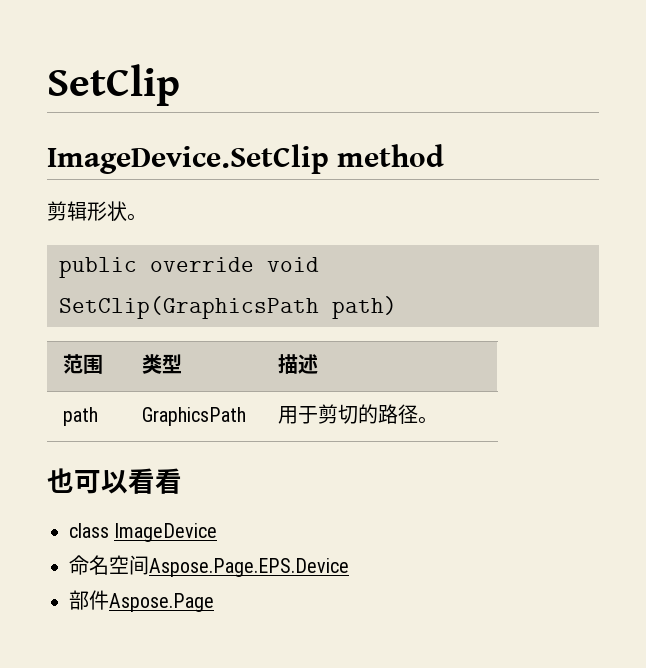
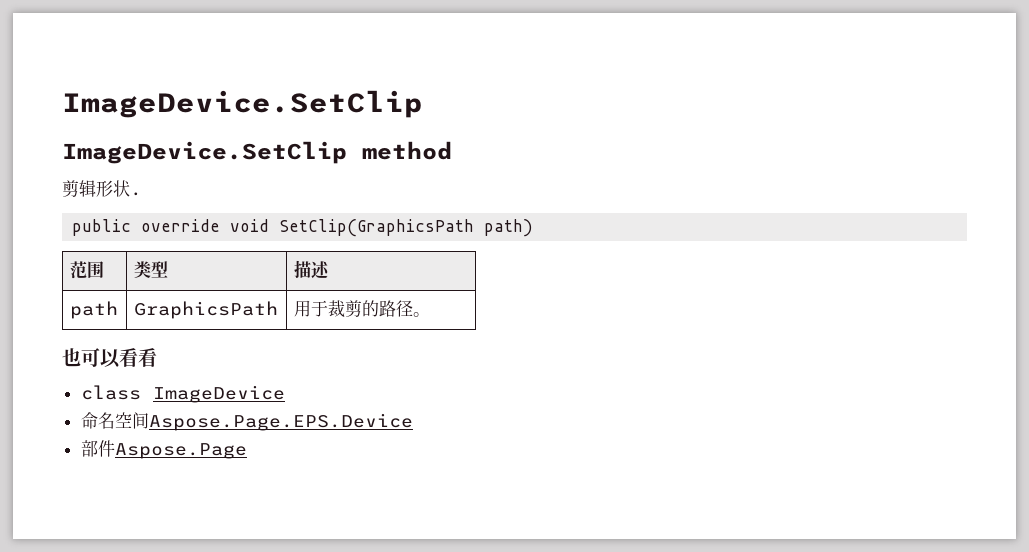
[47,64,180,106] SetClip -> [62,90,423,118] ImageDevice.SetClip
[127,213,147,221] 。 -> [130,192,142,196] .
[317,404,358,424] 剪切 -> [327,300,362,318] 裁剪

